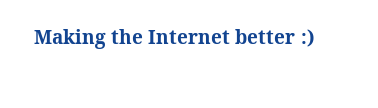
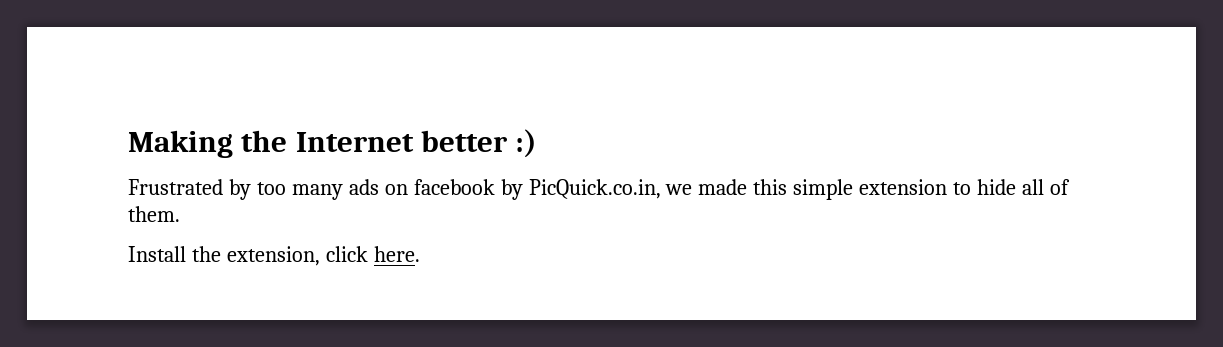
(315, 38) none -> [128,179,1070,200] [128,206,180,222] [128,246,420,266] // Frustrated by too many ads on facebook by PicQuick.co.in, we made this simple extension to hide all of them. // Install the extension, click here.

